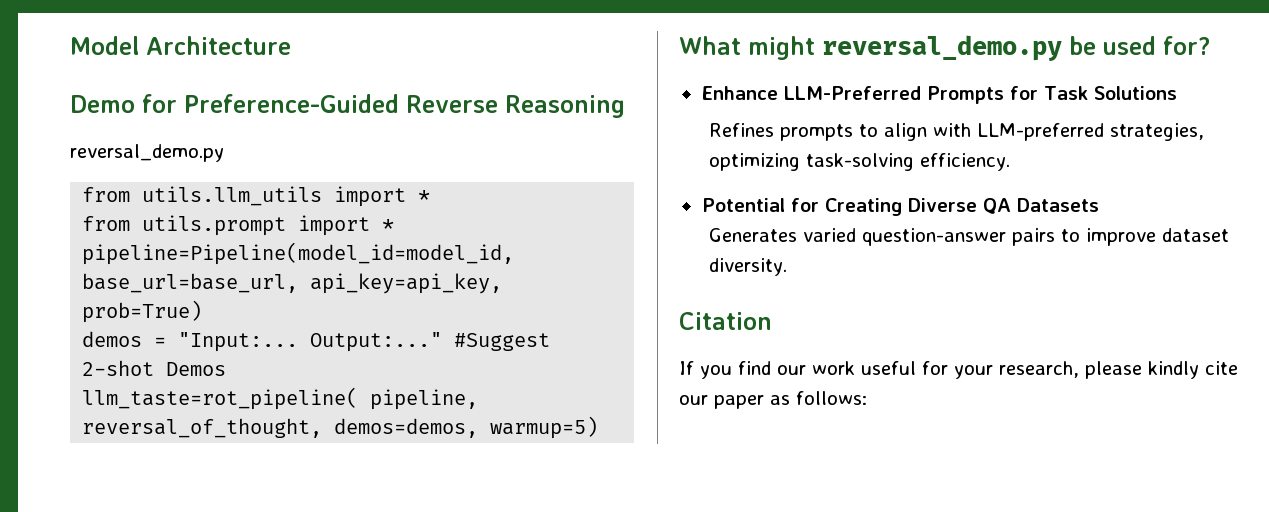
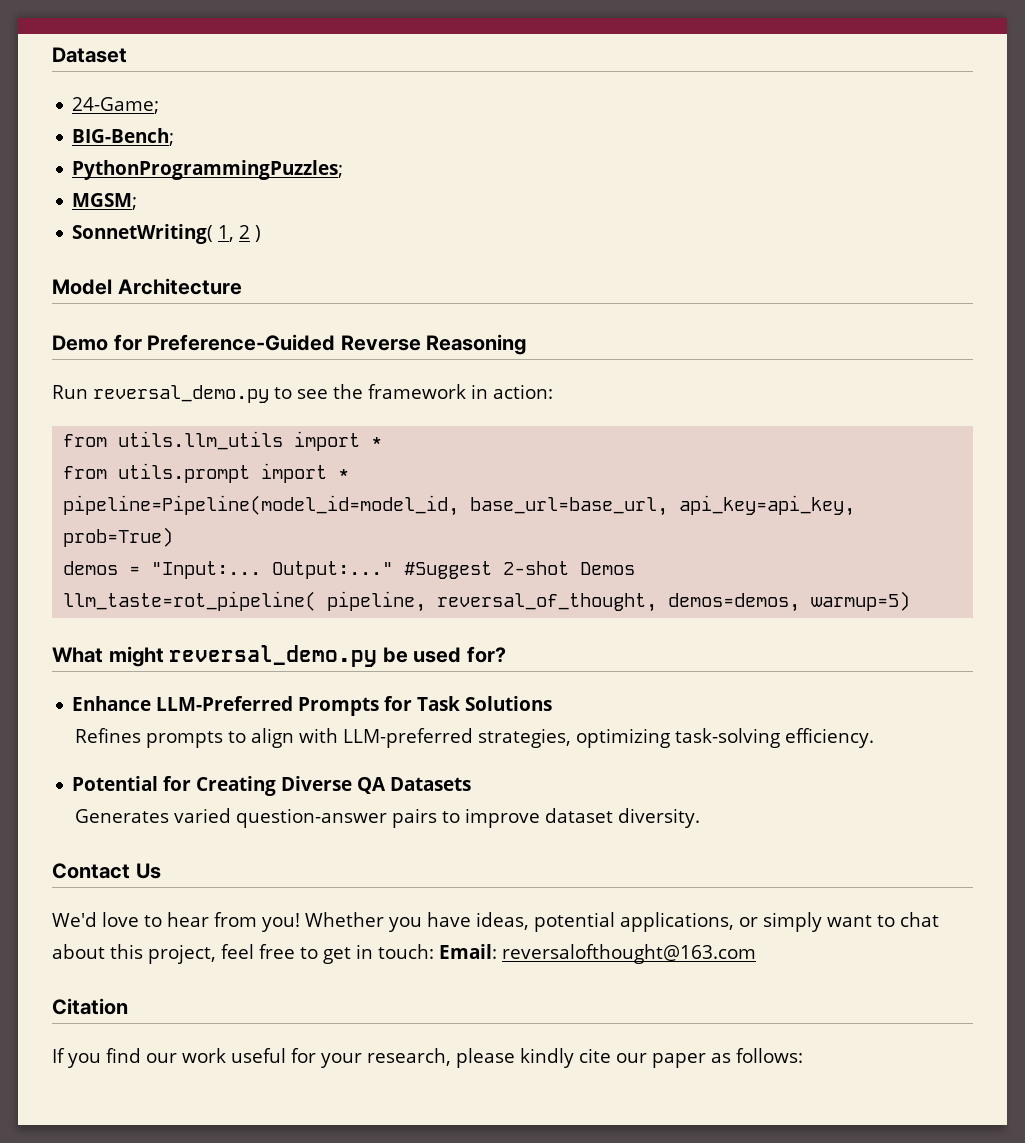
(70, 45) none -> [52,47,127,63] [72,97,160,114] [72,128,175,146] [72,160,344,180] [72,193,138,210] [72,224,262,244] Dataset // 24-Game; // BIG-Bench; // PythonProgrammingPuzzles; // MGSM; // SonnetWriting( 1, 2 ) //
[70,144,224,162] reversal_demo.py -> [52,384,553,403] Run reversal_demo.py to see the framework in action:
(788, 267) none -> [52,863,161,879] [52,912,939,932] [52,944,756,964] // Contact Us // We'd love to hear from you! Whether you have ideas, potential applications, or simply want to chat about this project, feel free to get in touch: Email: reversalofthought@163.com

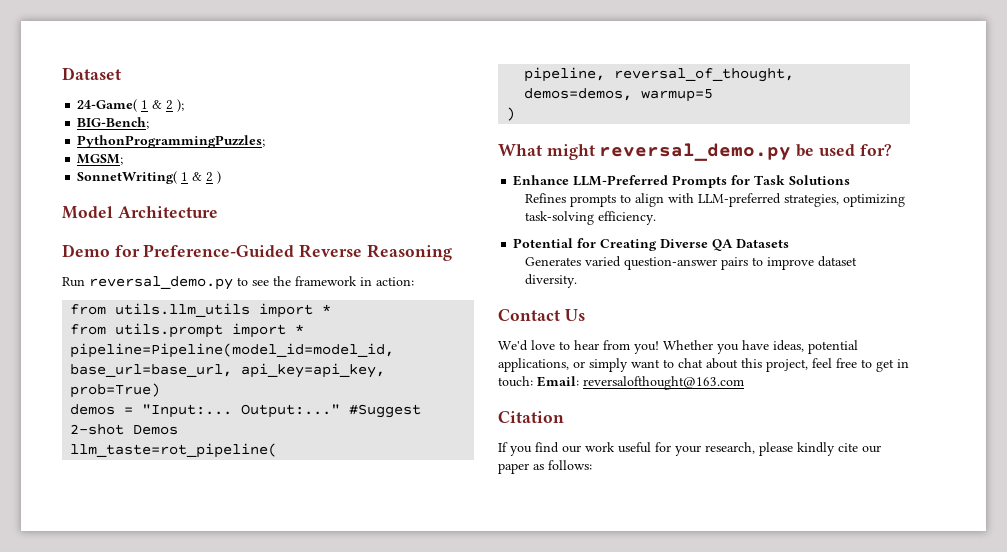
[72,97,160,114] 24-Game; -> [77,99,185,112] 24-Game( 1 & 2 );
[218,225,235,242] 1, -> [181,172,203,181] 1 &
(317, 601) none -> (278, 450) //
[811,591,911,611] warmup=5) -> [641,89,714,102] [506,107,516,121] warmup=5 // )

